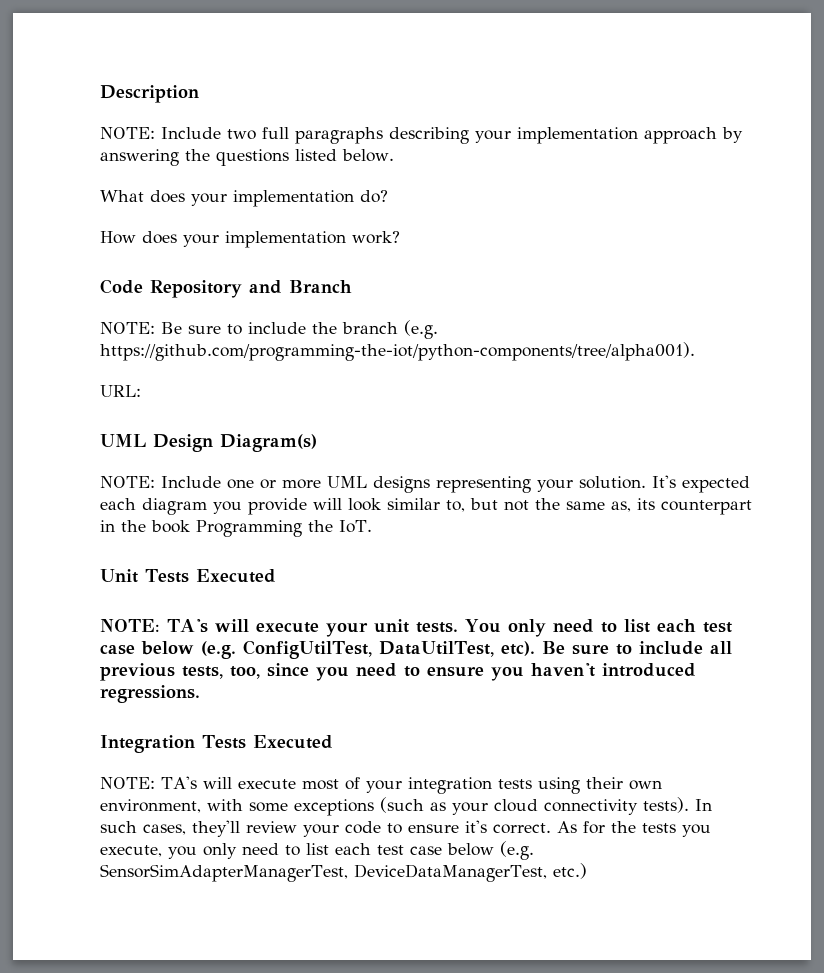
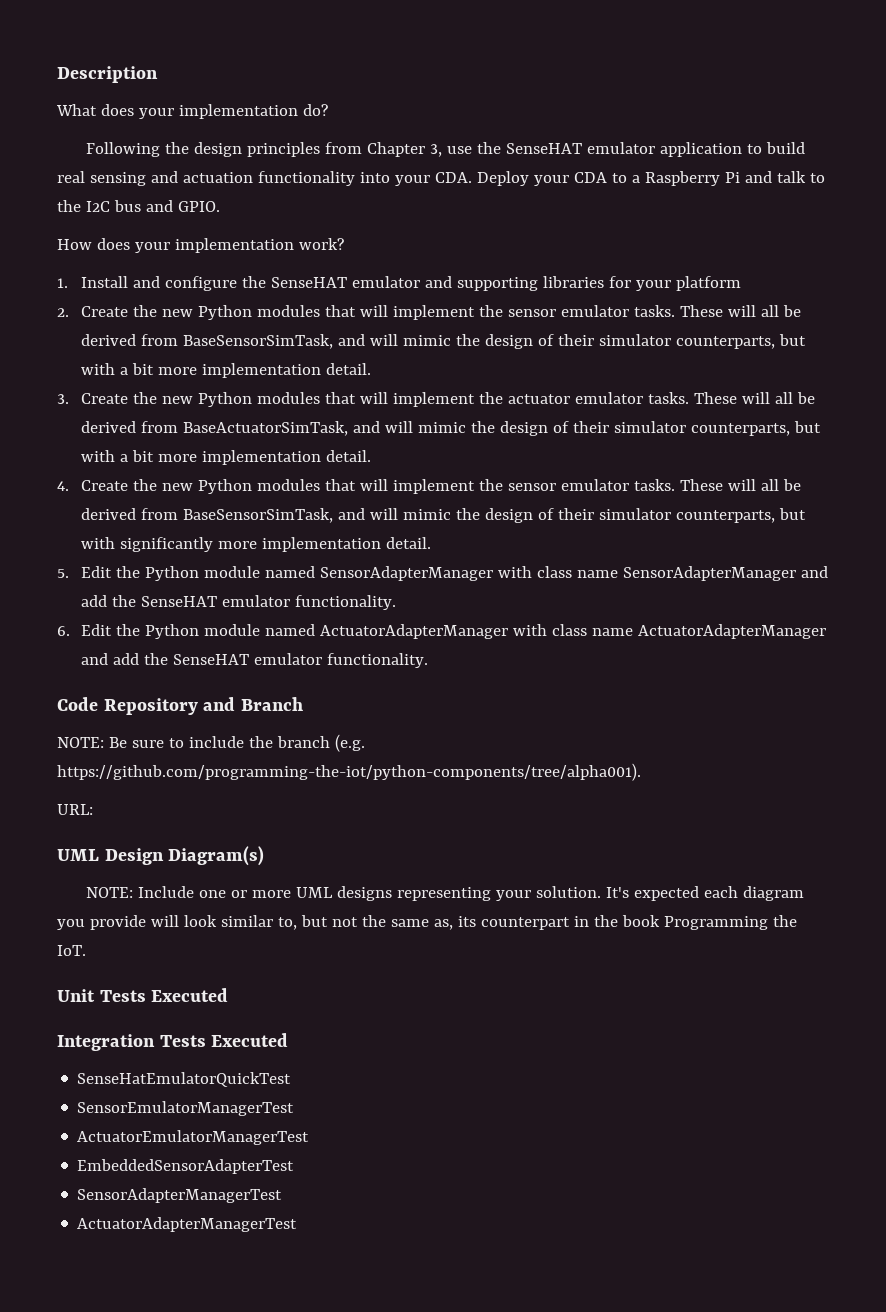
[100,127,743,144] [100,149,394,166] // NOTE: Include two full paragraphs describing your implementation approach by answering the questions listed below. -> (158, 74) none
(388, 196) none -> [85,142,805,157] [57,171,825,186] [57,200,220,212] // Following the design principles from Chapter 3, use the SenseHAT emulator application to build real sensing and actuation functionality into your CDA. Deploy your CDA to a Raspberry Pi and talk to the I2C bus and GPIO.
(400, 237) none -> [57,276,742,291] [57,305,802,320] [81,334,807,349] [81,363,372,378] [57,392,816,407] [81,421,822,436] [81,450,372,465] [57,479,802,494] [81,508,807,523] [81,537,432,552] [57,566,829,581] [81,595,397,610] [57,624,827,639] [81,653,429,668] // 1. Install and configure the SenseHAT emulator and supporting libraries for your platform // 2. Create the new Python modules that will implement the sensor emulator tasks. These will all be derived from BaseSensorSimTask, and will mimic the design of their simulator counterparts, but with a bit more implementation detail. // 3. Create the new Python modules that will implement the actuator emulator tasks. These will all be derived from BaseActuatorSimTask, and will mimic the design of their simulator counterparts, but with a bit more implementation detail. // 4. Create the new Python modules that will implement the sensor emulator tasks. These will all be derived from BaseSensorSimTask, and will mimic the design of their simulator counterparts, but with significantly more implementation detail. // 5. Edit the Python module named SensorAdapterManager with class name SensorAdapterManager and add the SenseHAT emulator functionality. // 6. Edit the Python module named ActuatorAdapterManager with class name ActuatorAdapterManager and add the SenseHAT emulator functionality.
[100,619,732,637] [100,640,732,659] [100,663,696,681] [100,685,200,703] [100,735,333,753] [100,776,662,794] [100,797,712,816] [100,820,711,837] [100,841,534,860] [100,863,587,882] NOTE: TA's will execute your unit tests. You only need to list each test case below (e.g. ConfigUtilTest, DataUtilTest, etc). Be sure to include all previous tests, too, since you need to ensure you haven't introduced regressions. // Integration Tests Executed // NOTE: TA's will execute most of your integration tests using their own environment, with some exceptions (such as your cloud connectivity tests). In such cases, they'll review your code to ensure it's correct. As for the tests you execute, you only need to list each test case below (e.g. SensorSimAdapterManagerTest, DeviceDataManagerTest, etc.) -> [57,1033,289,1051] [77,1072,292,1087] [77,1101,295,1116] [77,1130,310,1145] [77,1159,295,1174] [77,1188,283,1203] [77,1217,298,1232] Integration Tests Executed // SenseHatEmulatorQuickTest // SensorEmulatorManagerTest // ActuatorEmulatorManagerTest // EmbeddedSensorAdapterTest // SensorAdapterManagerTest // ActuatorAdapterManagerTest

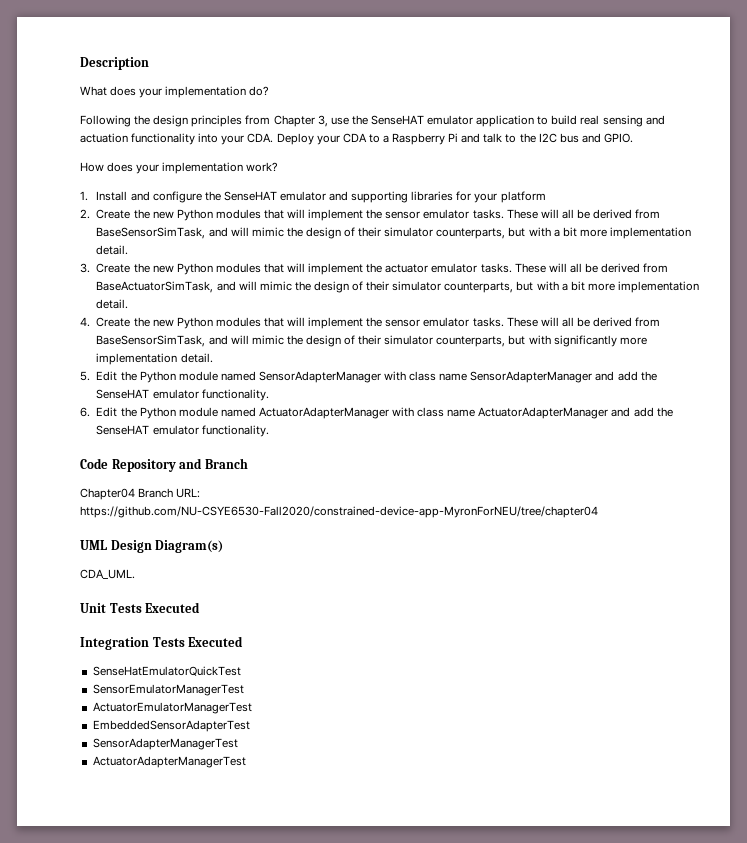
[57,734,365,752] [57,763,641,781] NOTE: Be sure to include the branch (e.g. https://github.com/programming-the-iot/python-components/tree/alpha001). // -> [80,488,174,500] Chapter04 Branch
(93, 809) none -> [80,506,598,518] https://github.com/NU-CSYE6530-Fall2020/constrained-device-app-MyronForNEU/tree/chapter04
[85,886,804,901] [57,915,797,930] [57,945,86,956] NOTE: Include one or more UML designs representing your solution. It's expected each diagram you provide will look similar to, but not the same as, its counterpart in the book Programming the IoT. -> [80,569,135,579] CDA_UML.

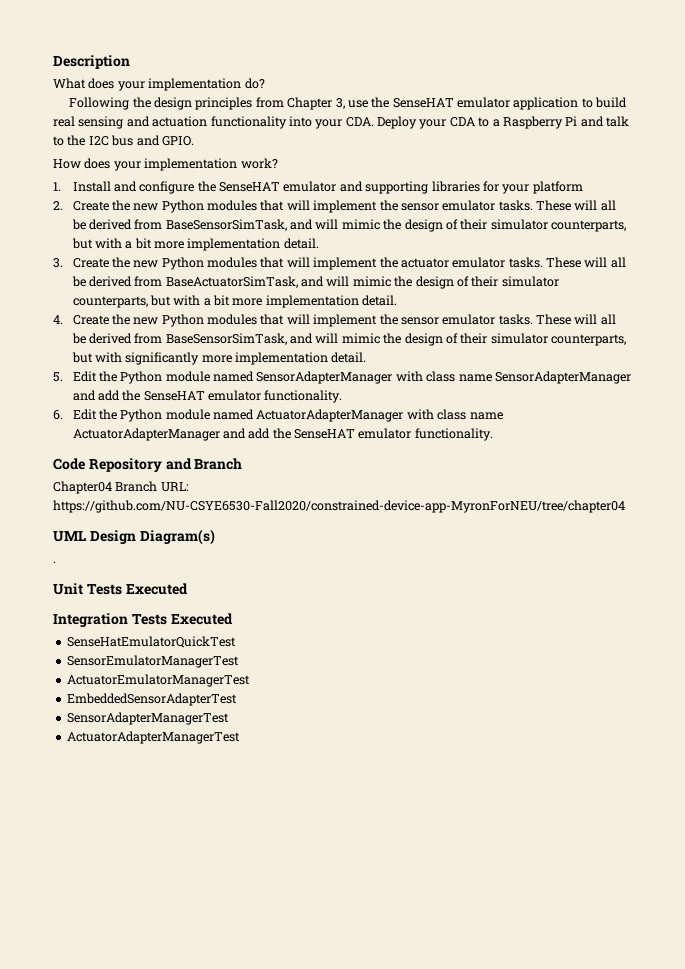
[80,569,135,579] CDA_UML. -> [53,561,56,563] .

